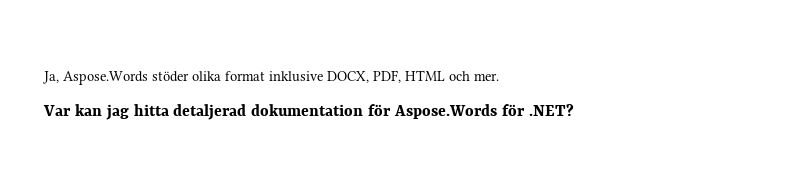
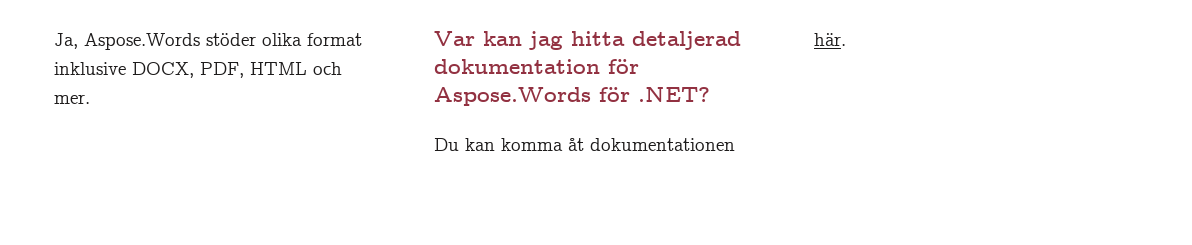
(574, 110) none -> [434,138,735,151] [814,33,846,46] // Du kan komma åt dokumentationen här.

